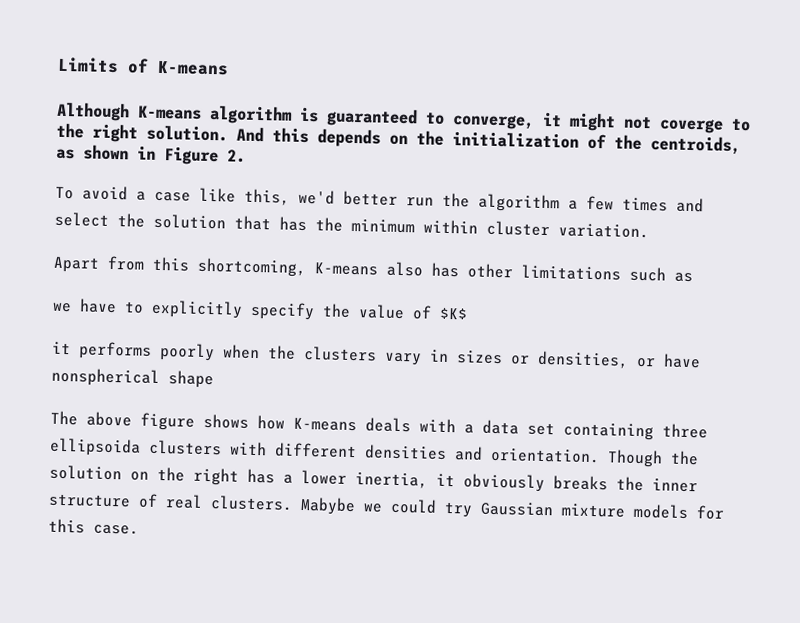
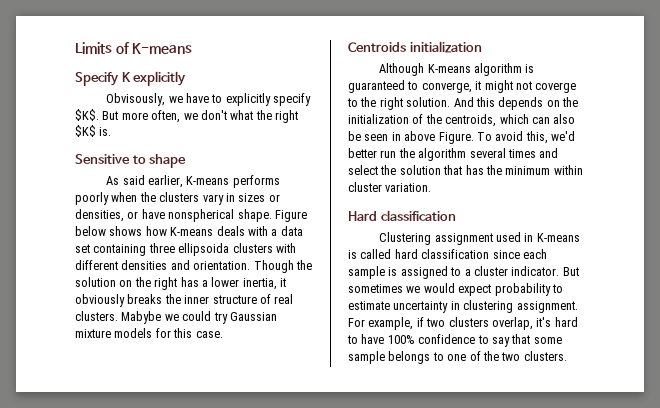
[56,101,751,134] [56,122,741,156] [56,144,246,166] [55,185,704,213] [54,211,649,239] [53,255,693,283] Although K-means algorithm is guaranteed to converge, it might not coverge to the right solution. And this depends on the initialization of the centroids, as shown in Figure 2. // To avoid a case like this, we'd better run the algorithm a few times and select the solution that has the minimum within cluster variation. // Apart from this shortcoming, K-means also has other limitations such as // -> [75,71,187,86] [106,93,166,106] Specify K explicitly // Obvisously,
[322,303,468,320] [52,341,71,355] the value of $K$ // it -> [75,109,298,123] [75,125,112,137] [75,154,187,168] [106,175,230,188] $K$. But more often, we don't what the right $K$ is. // Sensitive to shape // As said earlier, K-means
[168,370,214,389] [50,410,195,431] shape // The above figure -> [237,209,307,222] [75,226,106,236] shape. Figure below
(139, 529) none -> [348,41,482,53] [379,63,535,76] [348,80,577,93] [347,97,578,110] [348,114,576,127] [348,131,575,144] [348,148,559,161] [348,165,583,175] [348,182,432,192] [348,210,456,221] [379,232,580,245] [348,249,547,259] [348,266,579,279] [348,283,563,296] [348,300,578,313] [348,317,578,330] [347,334,562,347] [348,351,567,364] // Centroids initialization // Although K-means algorithm is guaranteed to converge, it might not coverge to the right solution. And this depends on the initialization of the centroids, which can also be seen in above Figure. To avoid this, we'd better run the algorithm several times and select the solution that has the minimum within cluster variation. // Hard classification // Clustering assignment used in K-means is called hard classification since each sample is assigned to a cluster indicator. But sometimes we would expect probability to estimate uncertainty in clustering assignment. For example, if two clusters overlap, it's hard to have 100% confidence to say that some sample belongs to one of the two clusters.

